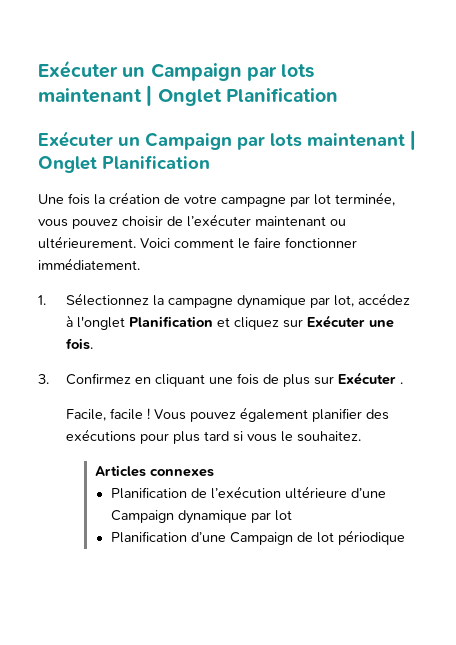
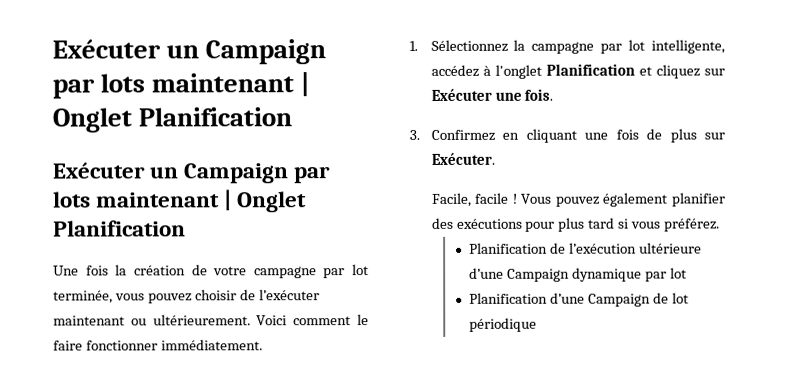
[237,295,355,309] dynamique par lot, -> [600,39,725,54] par lot intelligente,
[338,372,404,385] Exécuter . -> [430,152,495,165] Exécuter.
[281,431,362,442] [94,465,214,477] le souhaitez. // Articles connexes -> [664,218,721,232] préférez.

